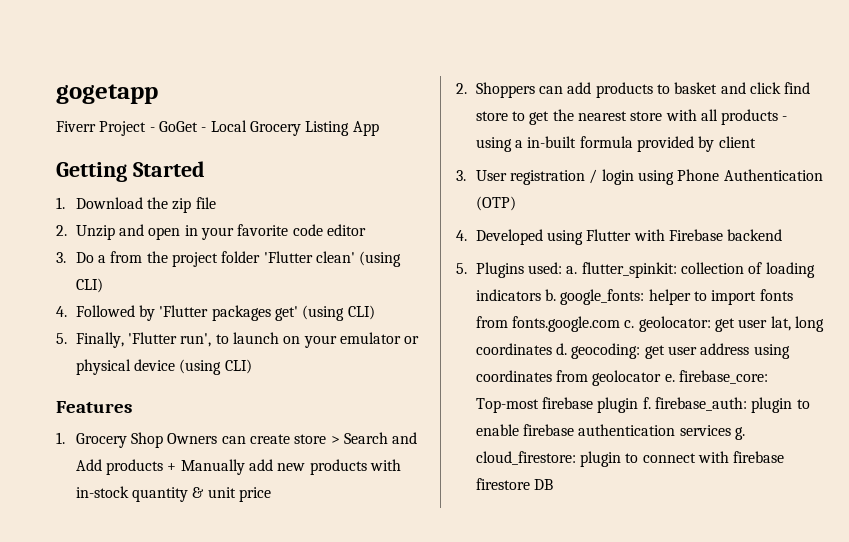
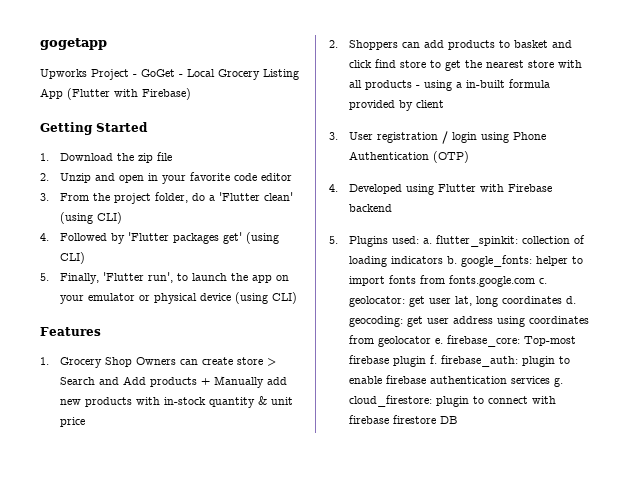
[56,121,96,132] Fiverr -> [40,69,87,79] Upworks
(379, 128) none -> [67,88,191,100] (Flutter with Firebase)
[75,251,261,267] Do a from the project folder -> [60,192,216,204] From the project folder, do a
(279, 338) none -> [231,273,273,283] the app

